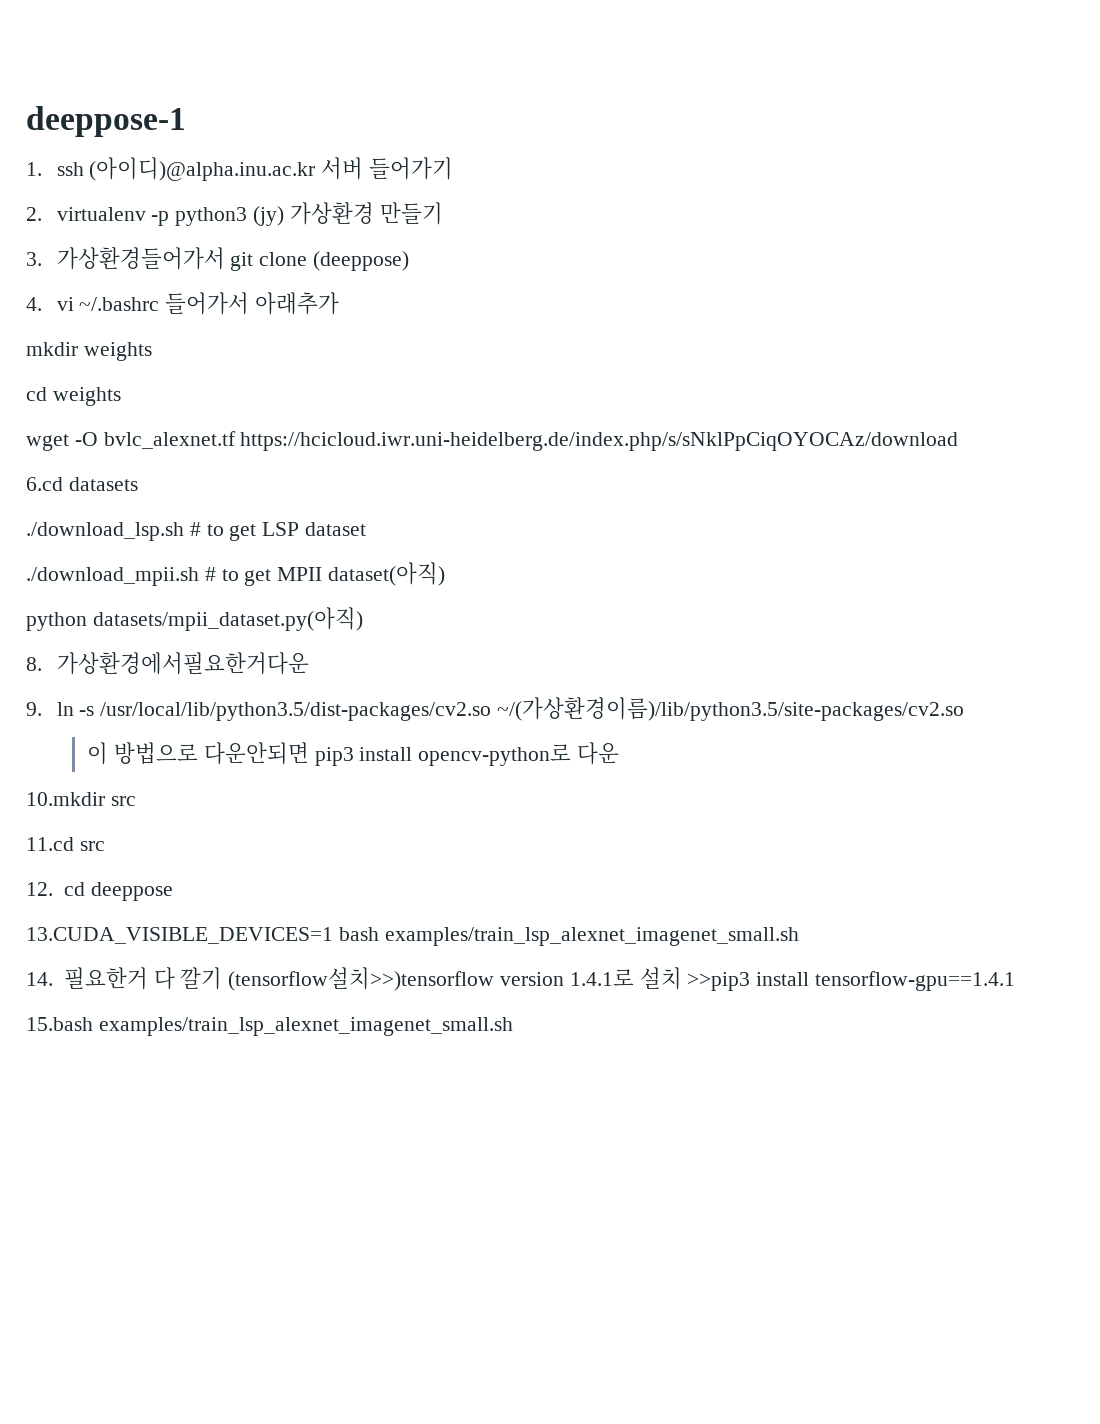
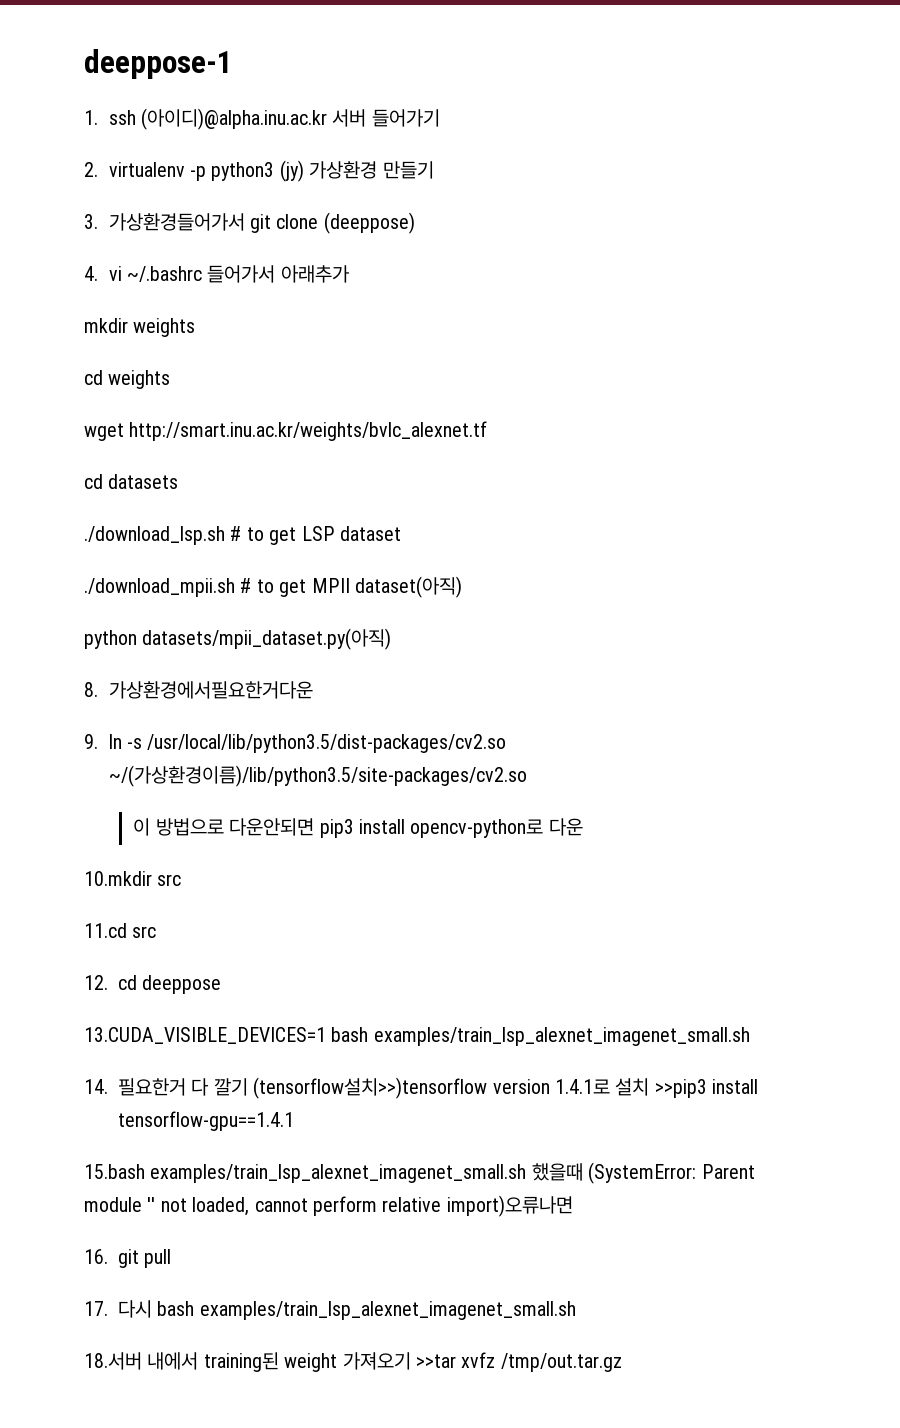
[74,431,959,451] [26,477,63,491] -O bvlc_alexnet.tf https://hcicloud.iwr.uni-heidelberg.de/index.php/s/sNklPpCiqOYOCAz/download // 6.cd -> [129,421,488,441] [84,474,103,489] http://smart.inu.ac.kr/weights/bvlc_alexnet.tf // cd
(513, 1026) none -> [531,1162,755,1184] [84,1195,573,1217] [84,1249,172,1268] [84,1300,576,1320] [84,1352,622,1372] 했을때 (SystemError: Parent module '' not loaded, cannot perform relative import)오류나면 // 16. git pull // 17. 다시 bash examples/train_lsp_alexnet_imagenet_small.sh // 18.서버 내에서 training된 weight 가져오기 >>tar xvfz /tmp/out.tar.gz

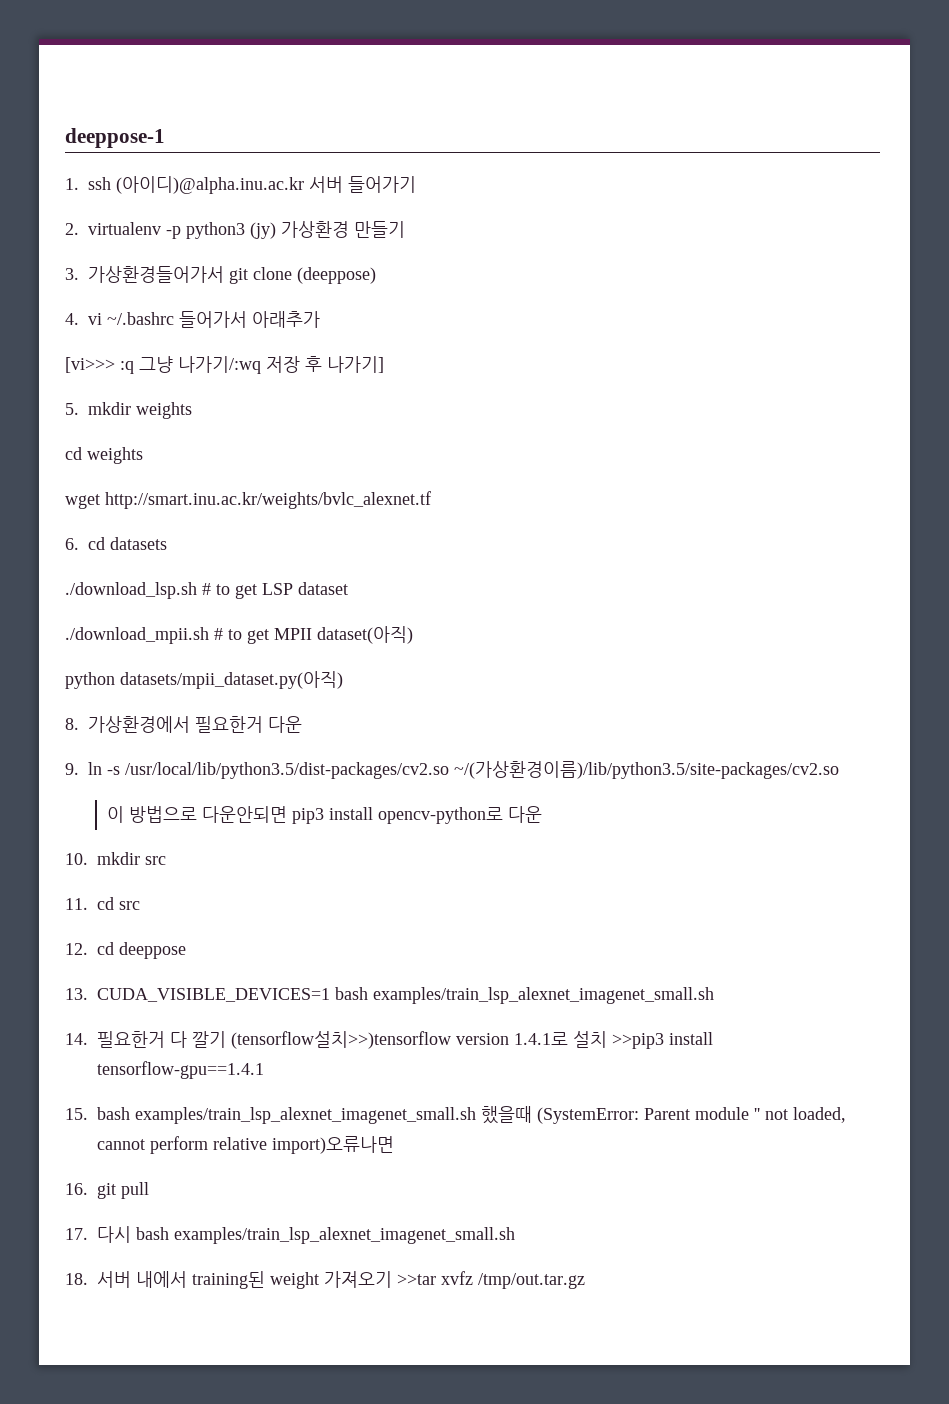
(349, 274) none -> [65,356,384,374] [65,403,79,415] [vi>>> :q 그냥 나가기/:wq 저장 후 나가기] // 5.
(488, 431) none -> [65,538,79,550] 6.
[108,681,313,699] 가상환경에서필요한거다운 -> [88,716,302,733] 가상환경에서 필요한거 다운
[84,871,182,886] [84,923,127,938] 10.mkdir src // 11.cd -> [65,852,166,865] [65,897,114,910] 10. mkdir src // 11. cd
[84,1027,326,1044] 13.CUDA_VISIBLE_DEVICES=1 -> [65,988,330,1002] 13. CUDA_VISIBLE_DEVICES=1
[84,1164,145,1179] 15.bash -> [65,1107,130,1120] 15. bash
[84,1352,142,1370] 18.서버 -> [65,1271,131,1288] 18. 서버

